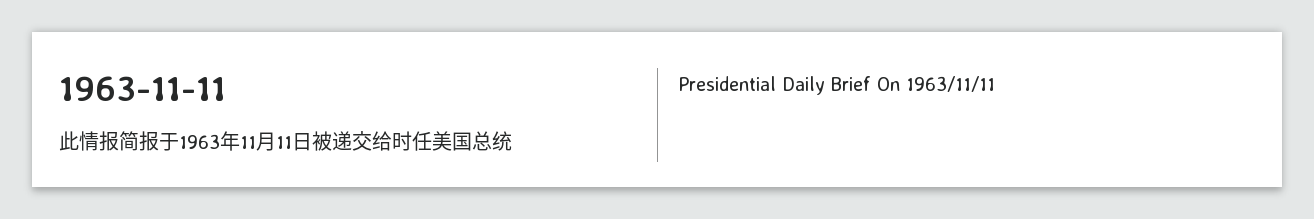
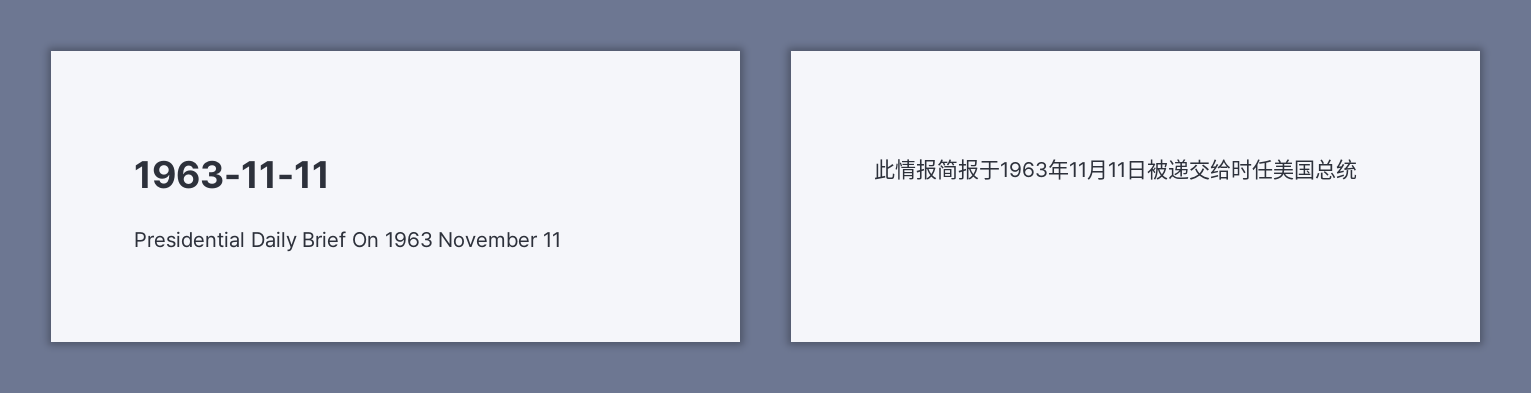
(226, 88) none -> [134,231,562,252] // Presidential Daily Brief On 1963 November 11
[678,76,995,95] // Presidential Daily Brief On 1963/11/11 -> (1357, 169) none

